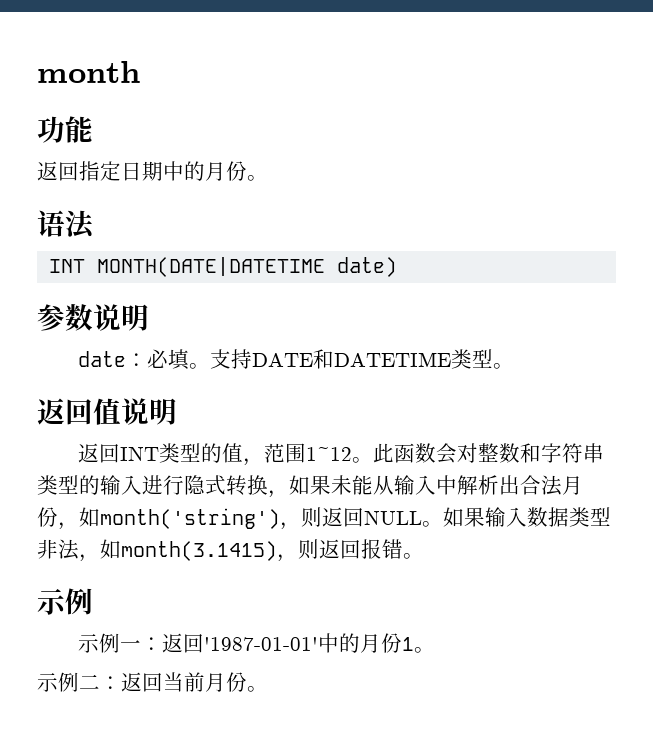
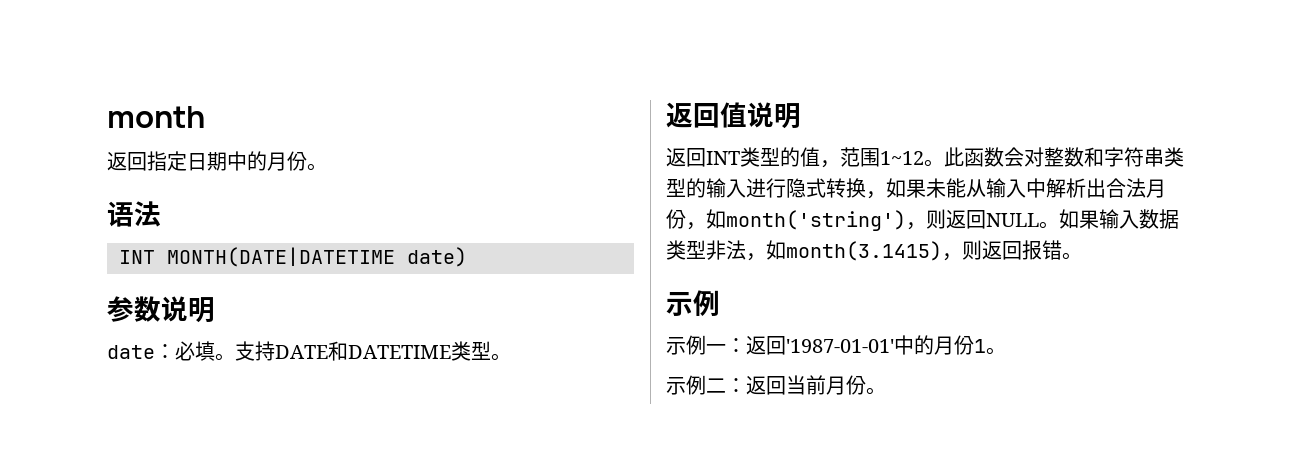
[37,116,93,143] // 功能 -> (205, 117) none

